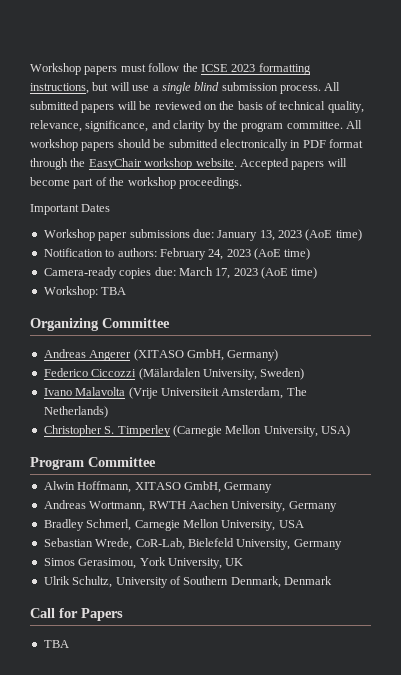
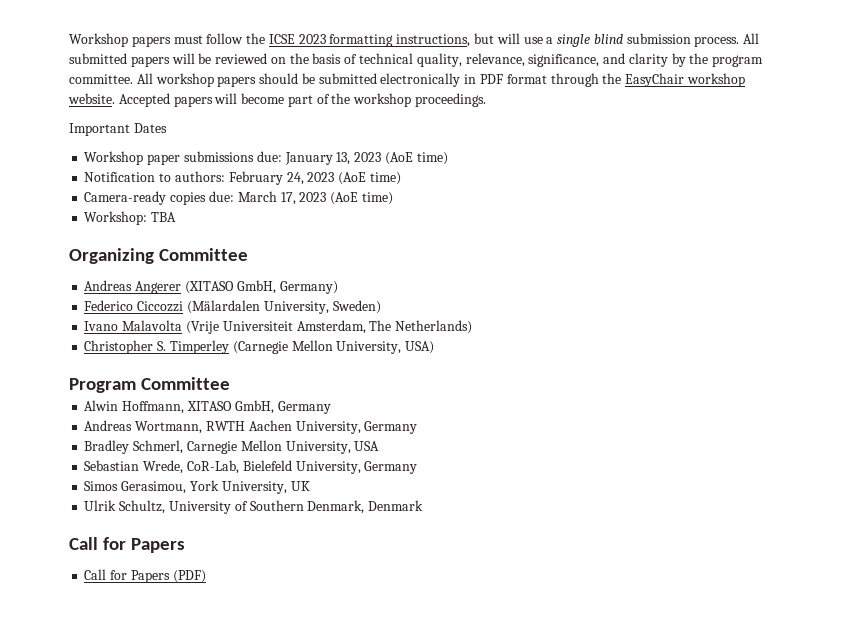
[43,640,69,648] TBA -> [84,569,206,583] Call for Papers (PDF)

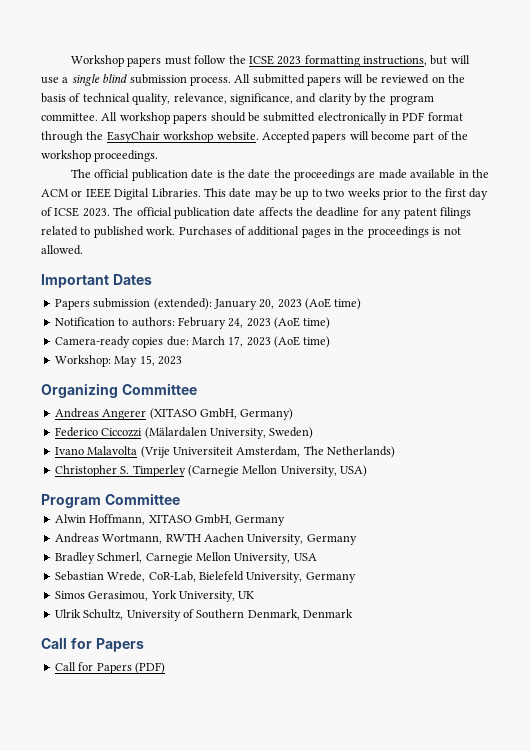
[69,123,167,136] [84,151,351,165] Important Dates // Workshop paper submissions due: January 13, -> [71,169,489,181] [41,188,489,200] [41,207,471,219] [41,226,461,238] [41,245,83,255] [41,274,152,288] [54,298,275,310] The official publication date is the date the proceedings are made available in the ACM or IEEE Digital Libraries. This date may be up to two weeks prior to the first day of ICSE 2023. The official publication date affects the deadline for any patent filings related to published work. Purchases of additional pages in the proceedings is not allowed. // Important Dates // Papers submission (extended): January 20,
[151,212,177,222] TBA -> [114,355,182,367] May 15, 2023

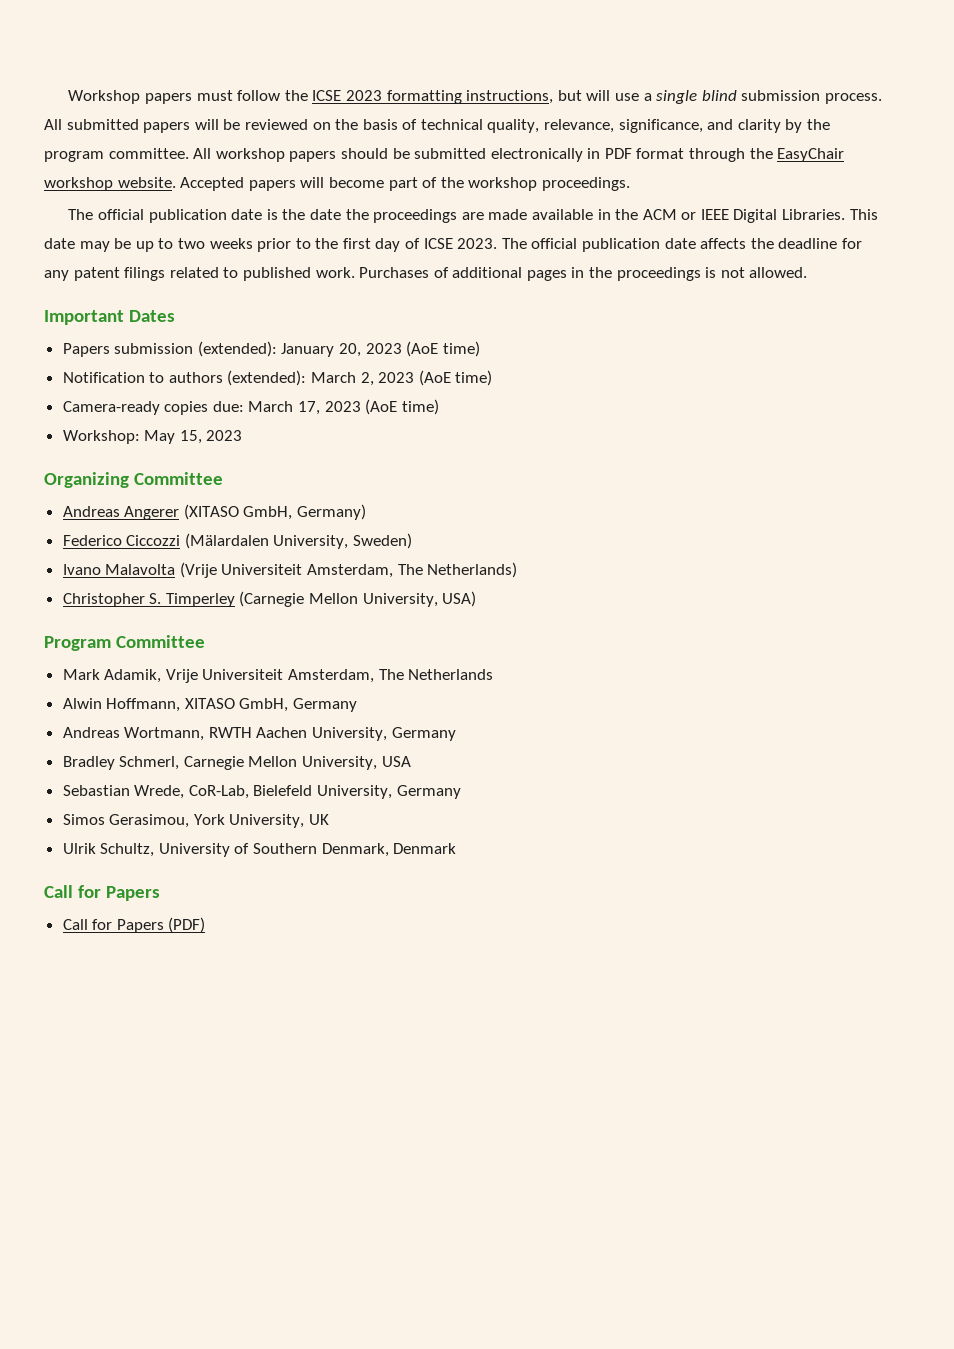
[131,317,244,329] authors: February 24, -> [168,370,374,386] authors (extended): March 2,
(180, 499) none -> [62,669,494,683] // Mark Adamik, Vrije Universiteit Amsterdam, The Netherlands

